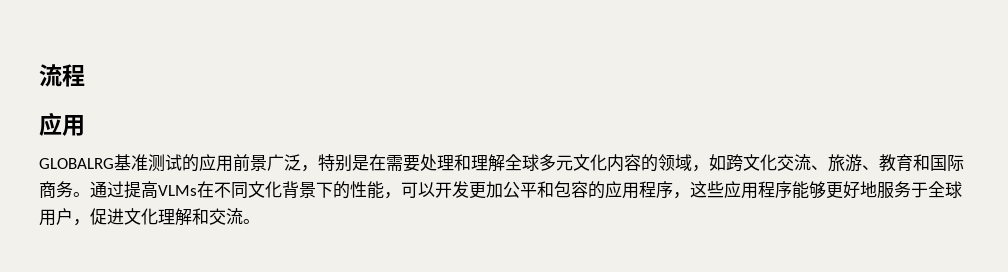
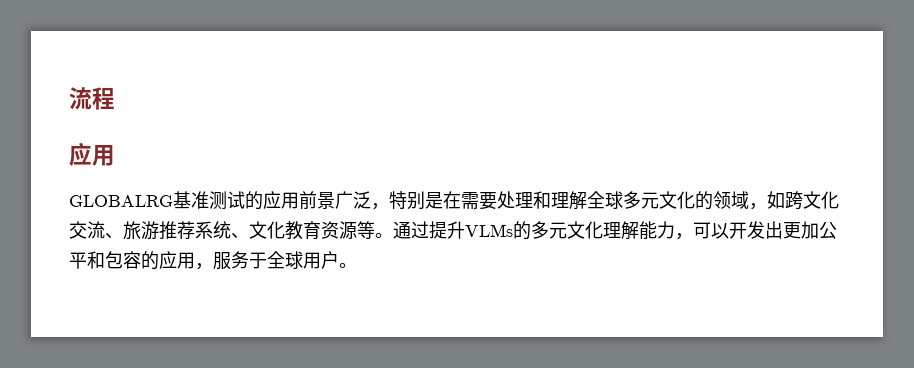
[607,154,641,172] 内容 -> (695, 200) none
[862,154,964,172] [39,181,384,199] 、教育和国际商务。通过提高VLMs在不同文化背景下的性能 -> [159,221,675,240] 推荐系统、文化教育资源等。通过提升VLMs的多元文化理解能力
(469, 189) none -> [765,221,783,239] 出
[639,181,962,199] [39,208,243,226] 程序，这些应用程序能够更好地服务于全球用户，促进文化理解和交流 -> [195,251,339,270] ，服务于全球用户

